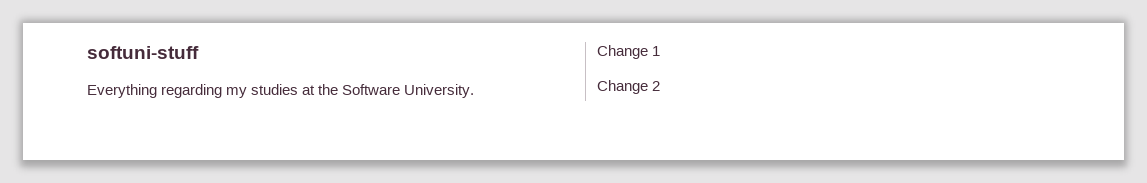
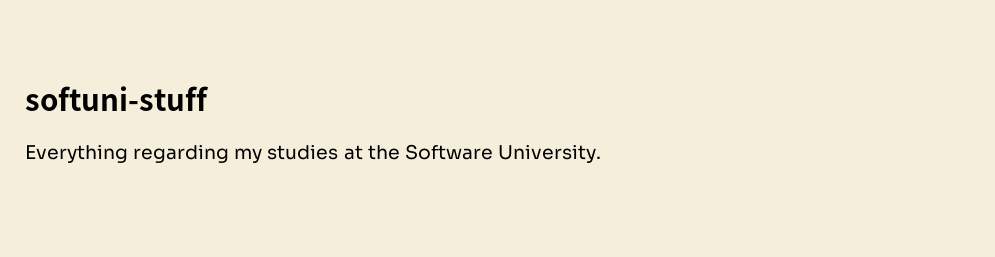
[597,45,661,59] [597,80,661,94] // Change 1 // Change 2 -> (601, 153) none

